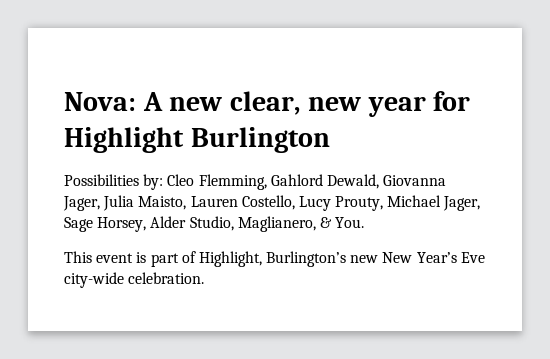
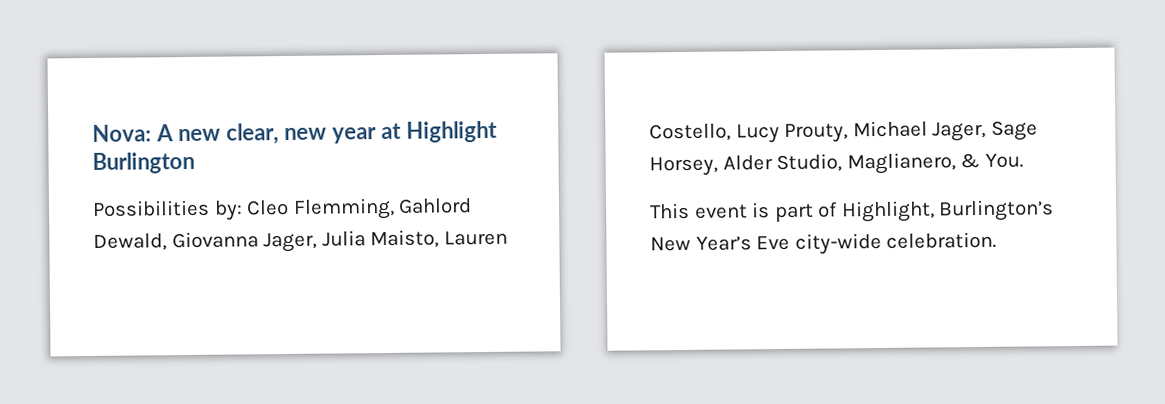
[433,91,471,111] for -> [380,122,402,140] at
[350,255,379,263] new -> (1055, 210) none

